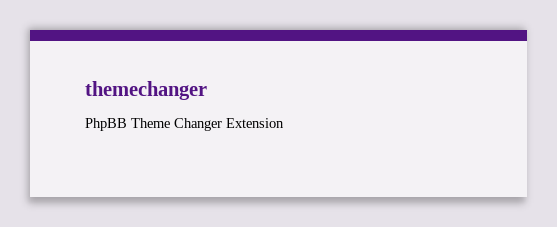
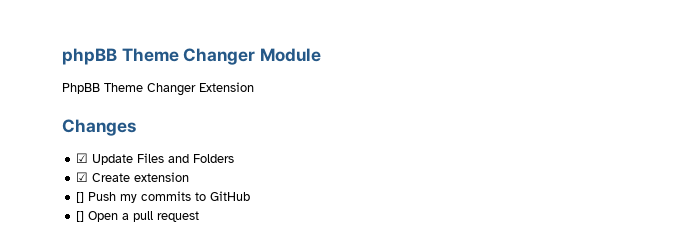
[85,81,207,100] themechanger -> [62,48,322,65] phpBB Theme Changer Module
(284, 123) none -> [62,119,136,136] [76,153,235,165] [76,172,190,182] [76,191,251,203] [76,211,200,222] // Changes // ☑ Update Files and Folders // ☑ Create extension // [] Push my commits to GitHub // [] Open a pull request

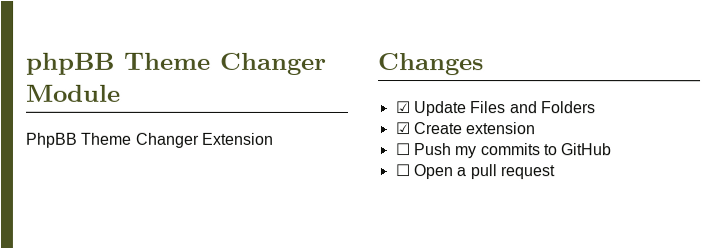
[76,192,85,203] [] -> [394,143,410,156] ☐
[76,211,85,222] [] -> [394,164,410,177] ☐

